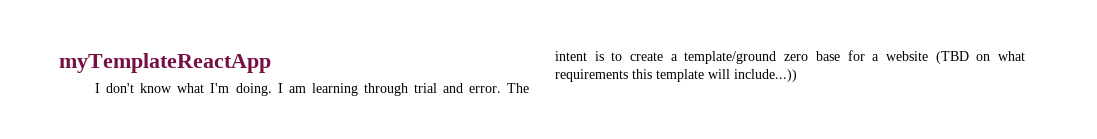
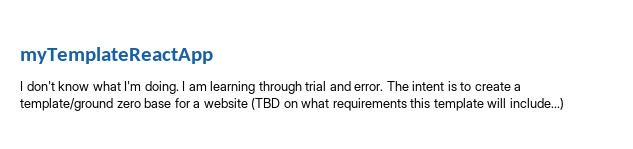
[734,69,797,82] include...)) -> [509,98,564,110] include...)

